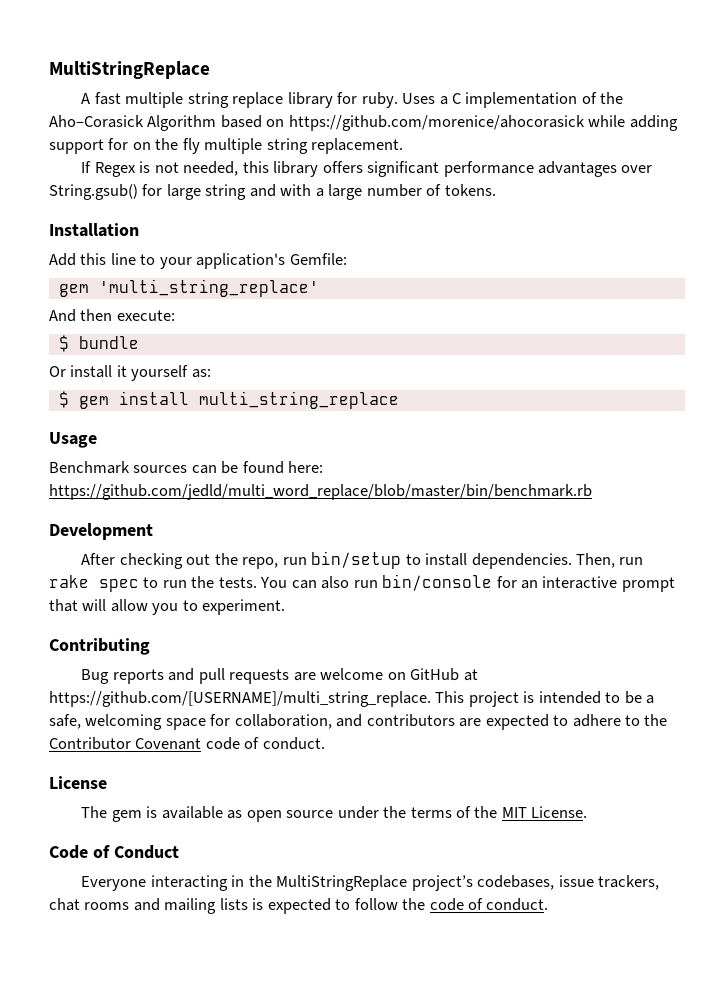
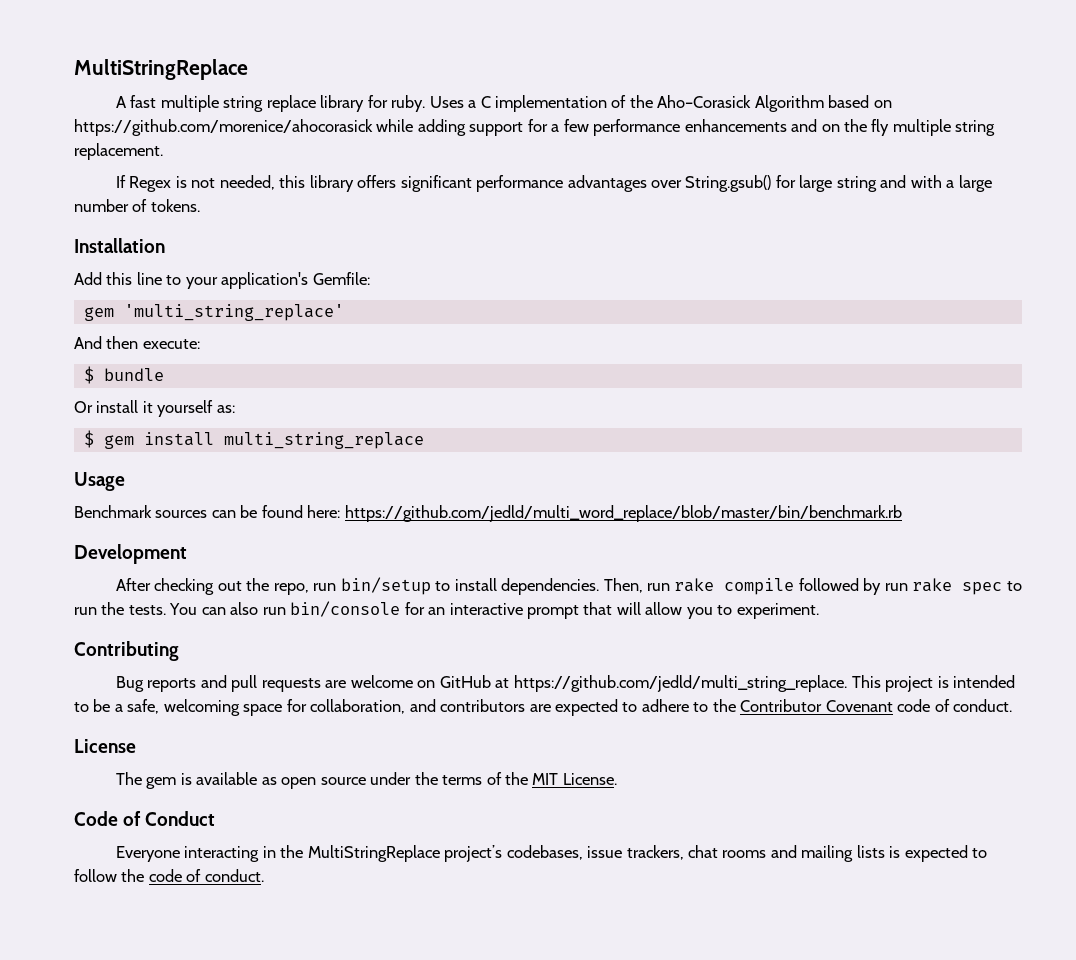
(129, 144) none -> [551,119,818,136] a few performance enhancements and
(89, 581) none -> [724,578,953,595] compile followed by run rake
[49,691,431,707] https://github.com/[USERNAME]/multi_string_replace. -> [513,675,848,692] https://github.com/jedld/multi_string_replace.

